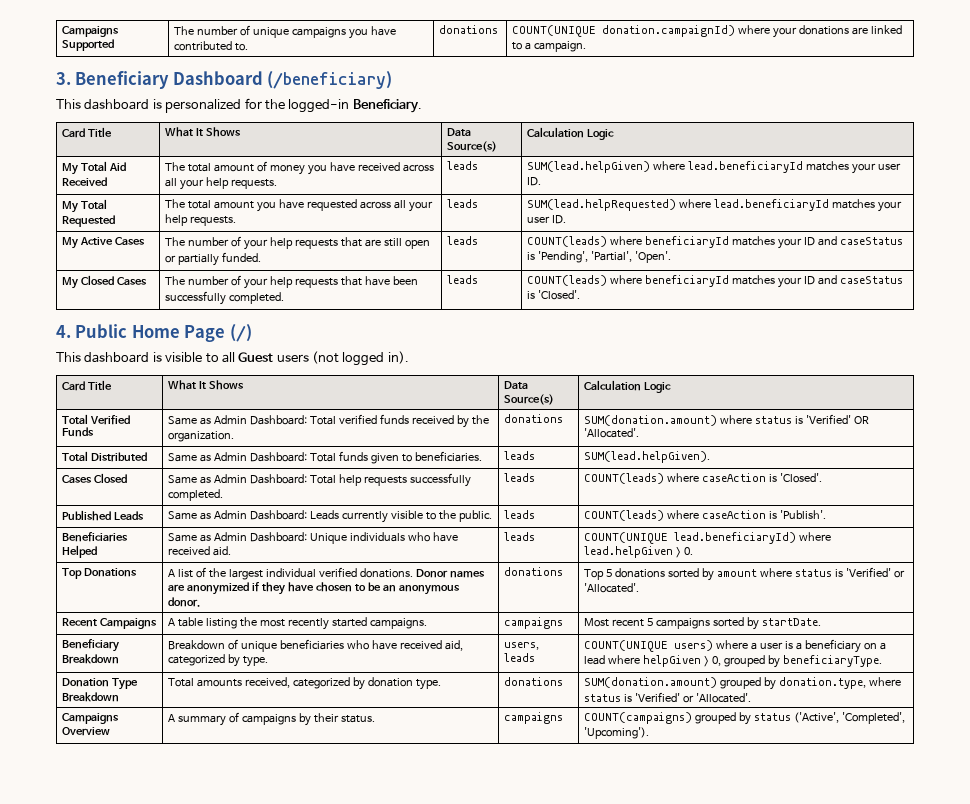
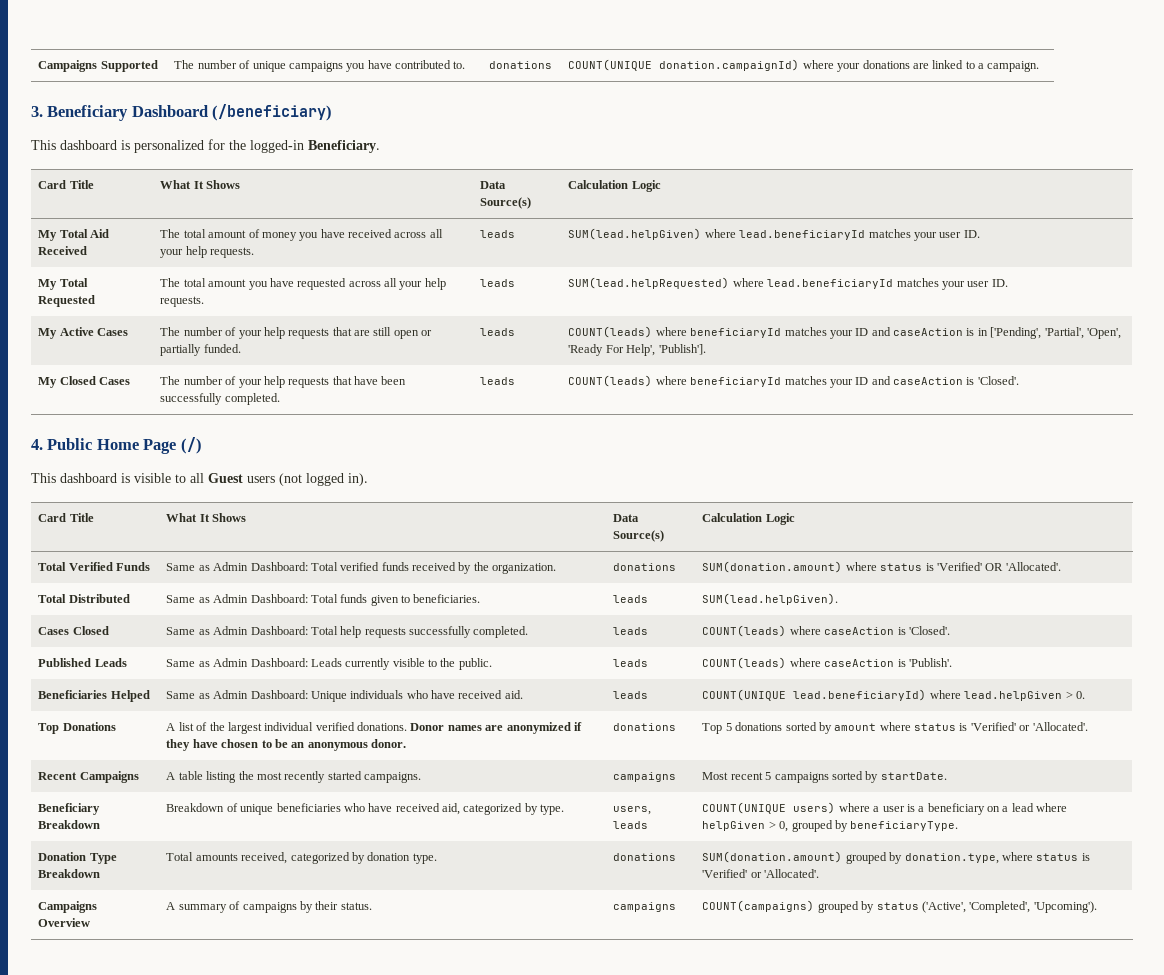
[840,237,904,245] [527,251,672,263] caseStatus is 'Pending', 'Partial', 'Open'. -> [893,327,1121,339] [568,344,706,356] caseAction is in ['Pending', 'Partial', 'Open', 'Ready For Help', 'Publish'].
[840,276,904,284] caseStatus -> [893,377,964,385] caseAction

